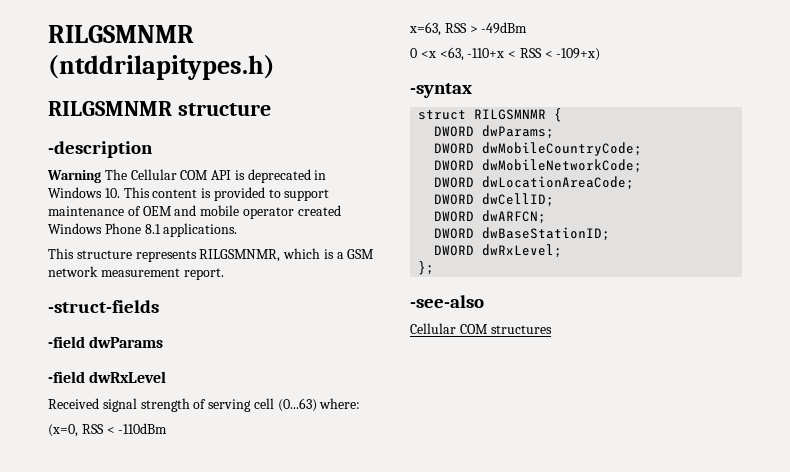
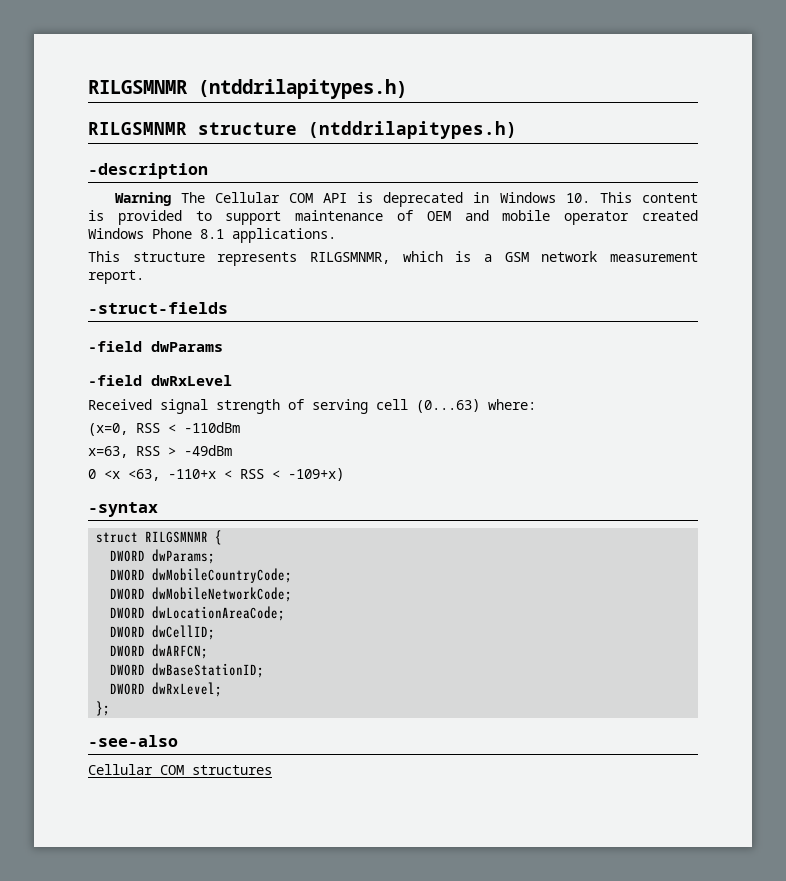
(271, 109) none -> [308,121,517,139] (ntddrilapitypes.h)

